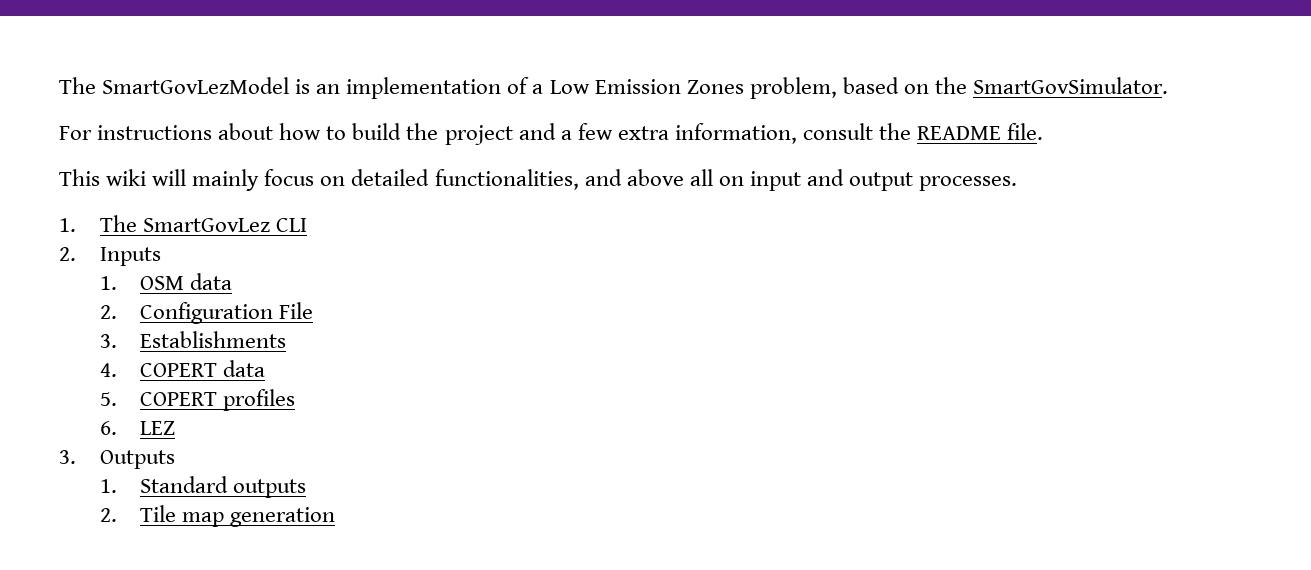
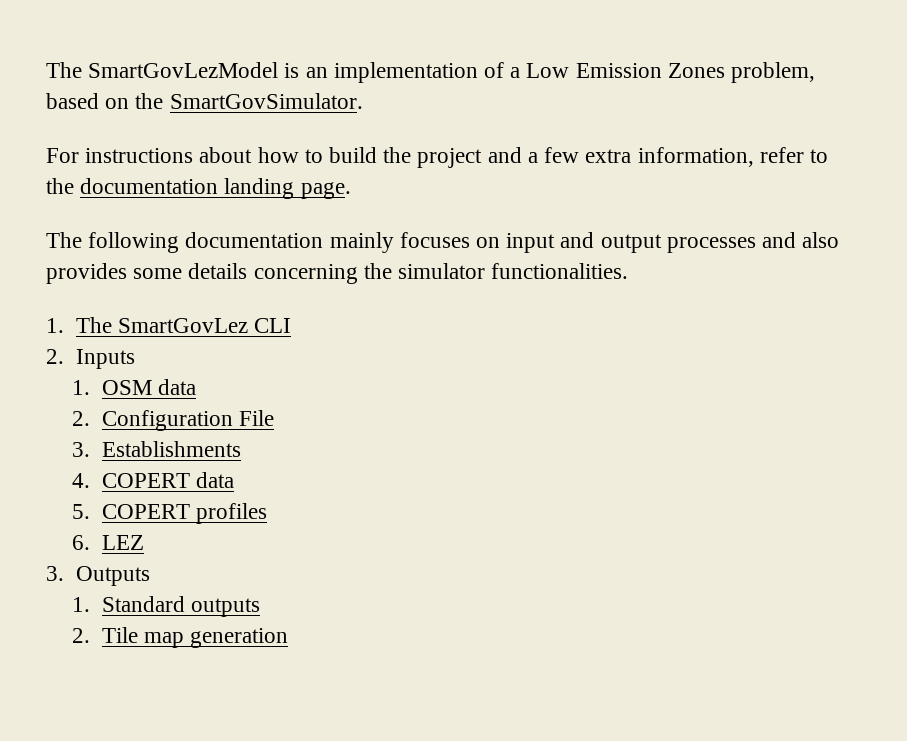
[802,123,1044,140] [59,169,1018,191] consult the README file. // This wiki will mainly focus on detailed functionalities, and above all on input and output processes. -> [759,147,828,163] [46,178,351,199] [46,232,840,253] [46,263,629,284] refer to the documentation landing page. // The following documentation mainly focuses on input and output processes and also provides some details concerning the simulator functionalities.

